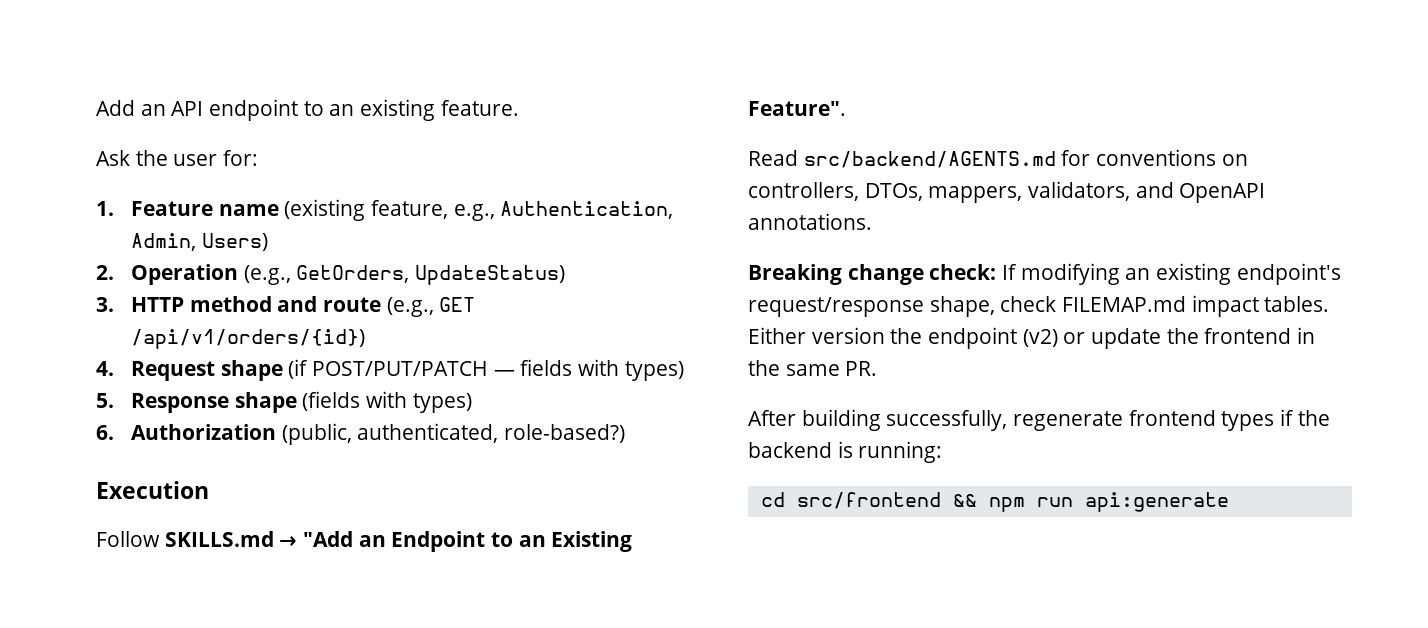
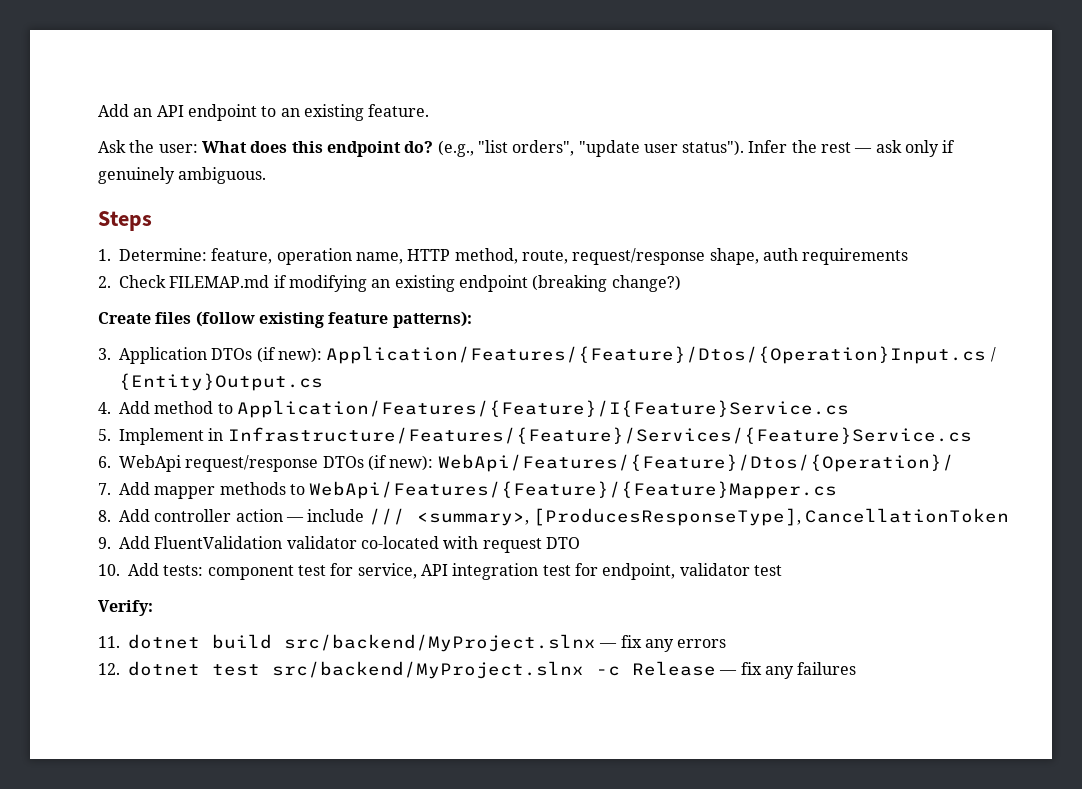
[173,150,259,166] [96,199,674,221] [131,233,268,251] [96,264,566,285] [96,296,476,317] [131,329,366,349] [96,359,684,381] [96,391,472,413] [96,423,626,445] [96,481,209,499] [96,531,633,552] [748,101,846,116] [748,149,1248,168] [748,181,1266,203] [748,213,872,230] [748,263,1341,285] [748,295,1330,317] [748,327,1316,349] [748,360,878,376] [748,409,1330,431] [748,441,943,463] [760,492,1229,512] user for: // 1. Feature name (existing feature, e.g., Authentication, Admin, Users) // 2. Operation (e.g., GetOrders, UpdateStatus) // 3. HTTP method and route (e.g., GET /api/v1/orders/{id}) // 4. Request shape (if POST/PUT/PATCH — fields with types) // 5. Response shape (fields with types) // 6. Authorization (public, authenticated, role-based?) // Execution // Follow SKILLS.md → "Add an Endpoint to an Existing Feature". // Read src/backend/AGENTS.md for conventions on controllers, DTOs, mappers, validators, and OpenAPI annotations. // Breaking change check: If modifying an existing endpoint's request/response shape, check FILEMAP.md impact tables. Either version the endpoint (v2) or update the frontend in the same PR. // After building successfully, regenerate frontend types if the backend is running: // cd src/frontend && npm run api:generate -> [158,140,956,157] [98,167,267,184] [98,211,152,231] [98,248,909,265] [98,275,681,292] [98,311,472,328] [98,346,996,364] [119,373,323,391] [98,400,849,418] [98,427,972,445] [98,454,954,472] [98,481,838,499] [98,508,1010,526] [98,536,580,553] [98,563,782,580] [98,600,153,616] [98,634,727,652] [98,661,857,679] user: What does this endpoint do? (e.g., "list orders", "update user status"). Infer the rest — ask only if genuinely ambiguous. // Steps // 1. Determine: feature, operation name, HTTP method, route, request/response shape, auth requirements // 2. Check FILEMAP.md if modifying an existing endpoint (breaking change?) // Create files (follow existing feature patterns): // 3. Application DTOs (if new): Application/Features/{Feature}/Dtos/{Operation}Input.cs / {Entity}Output.cs // 4. Add method to Application/Features/{Feature}/I{Feature}Service.cs // 5. Implement in Infrastructure/Features/{Feature}/Services/{Feature}Service.cs // 6. WebApi request/response DTOs (if new): WebApi/Features/{Feature}/Dtos/{Operation}/ // 7. Add mapper methods to WebApi/Features/{Feature}/{Feature}Mapper.cs // 8. Add controller action — include /// <summary>, [ProducesResponseType], CancellationToken // 9. Add FluentValidation validator co-located with request DTO // 10. Add tests: component test for service, API integration test for endpoint, validator test // Verify: // 11. dotnet build src/backend/MyProject.slnx — fix any errors // 12. dotnet test src/backend/MyProject.slnx -c Release — fix any failures

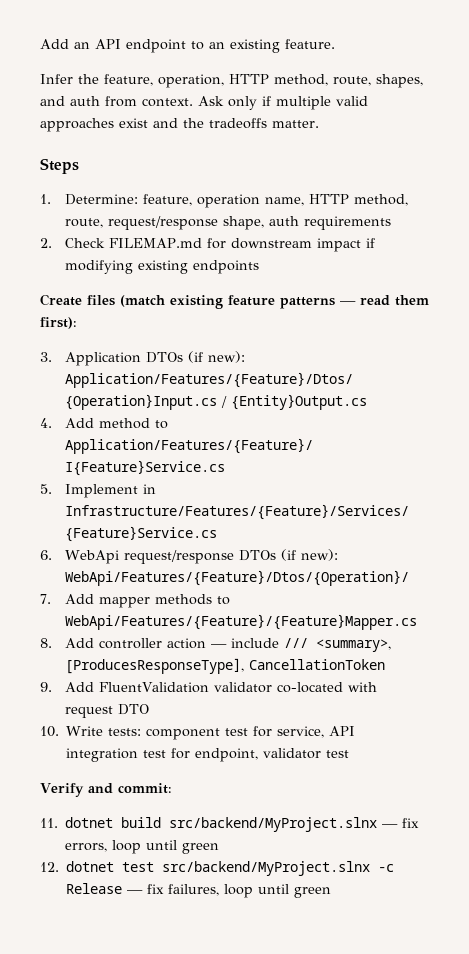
[98,140,956,157] [98,167,267,184] Ask the user: What does this endpoint do? (e.g., "list orders", "update user status"). Infer the rest — ask only if genuinely ambiguous. -> [40,74,423,88] [40,96,368,110] [40,118,319,132] Infer the feature, operation, HTTP method, route, shapes, and auth from context. Ask only if multiple valid approaches exist and the tradeoffs matter.
[273,275,681,292] if modifying an existing endpoint (breaking change?) -> [207,238,376,252] [65,260,260,274] for downstream impact if modifying existing endpoints
[195,311,255,327] (follow -> [120,295,165,307] (match
[392,311,472,328] patterns): -> [280,295,429,309] [40,317,77,329] patterns — read them first):
[128,563,159,576] Add -> [66,726,104,736] Write
[98,600,153,616] Verify: -> [40,783,172,797] Verify and commit:
[644,639,727,652] any errors -> [65,840,220,854] errors, loop until green
[764,662,857,679] any failures -> [168,884,332,898] failures, loop until green

